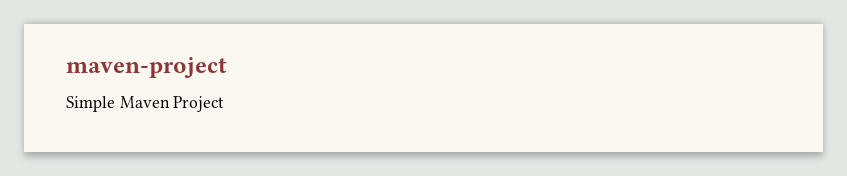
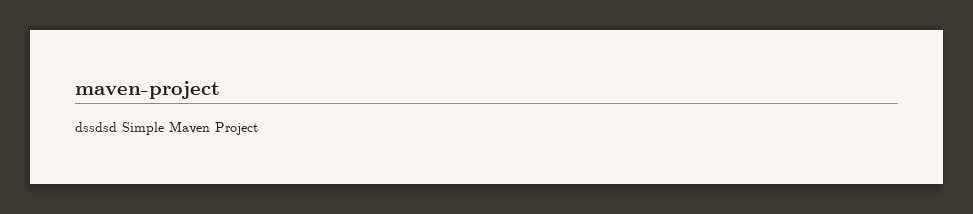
(227, 67) none -> [75,122,117,132] dssdsd

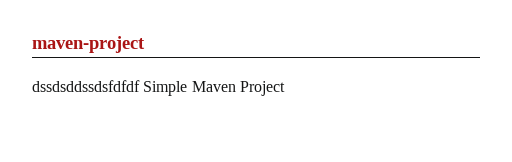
[75,122,117,132] dssdsd -> [32,80,140,92] dssdsddssdsfdfdf

